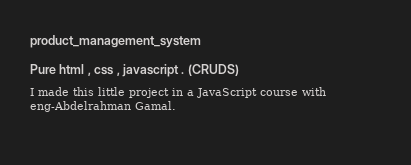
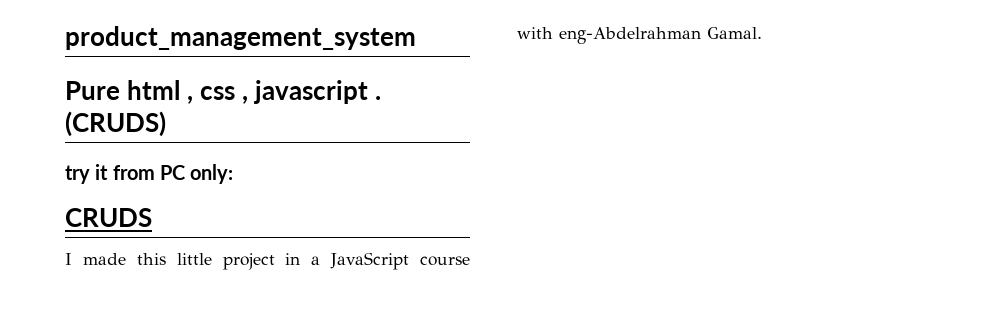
(239, 70) none -> [65,164,234,184] [65,208,152,227] // try it from PC only: // CRUDS

